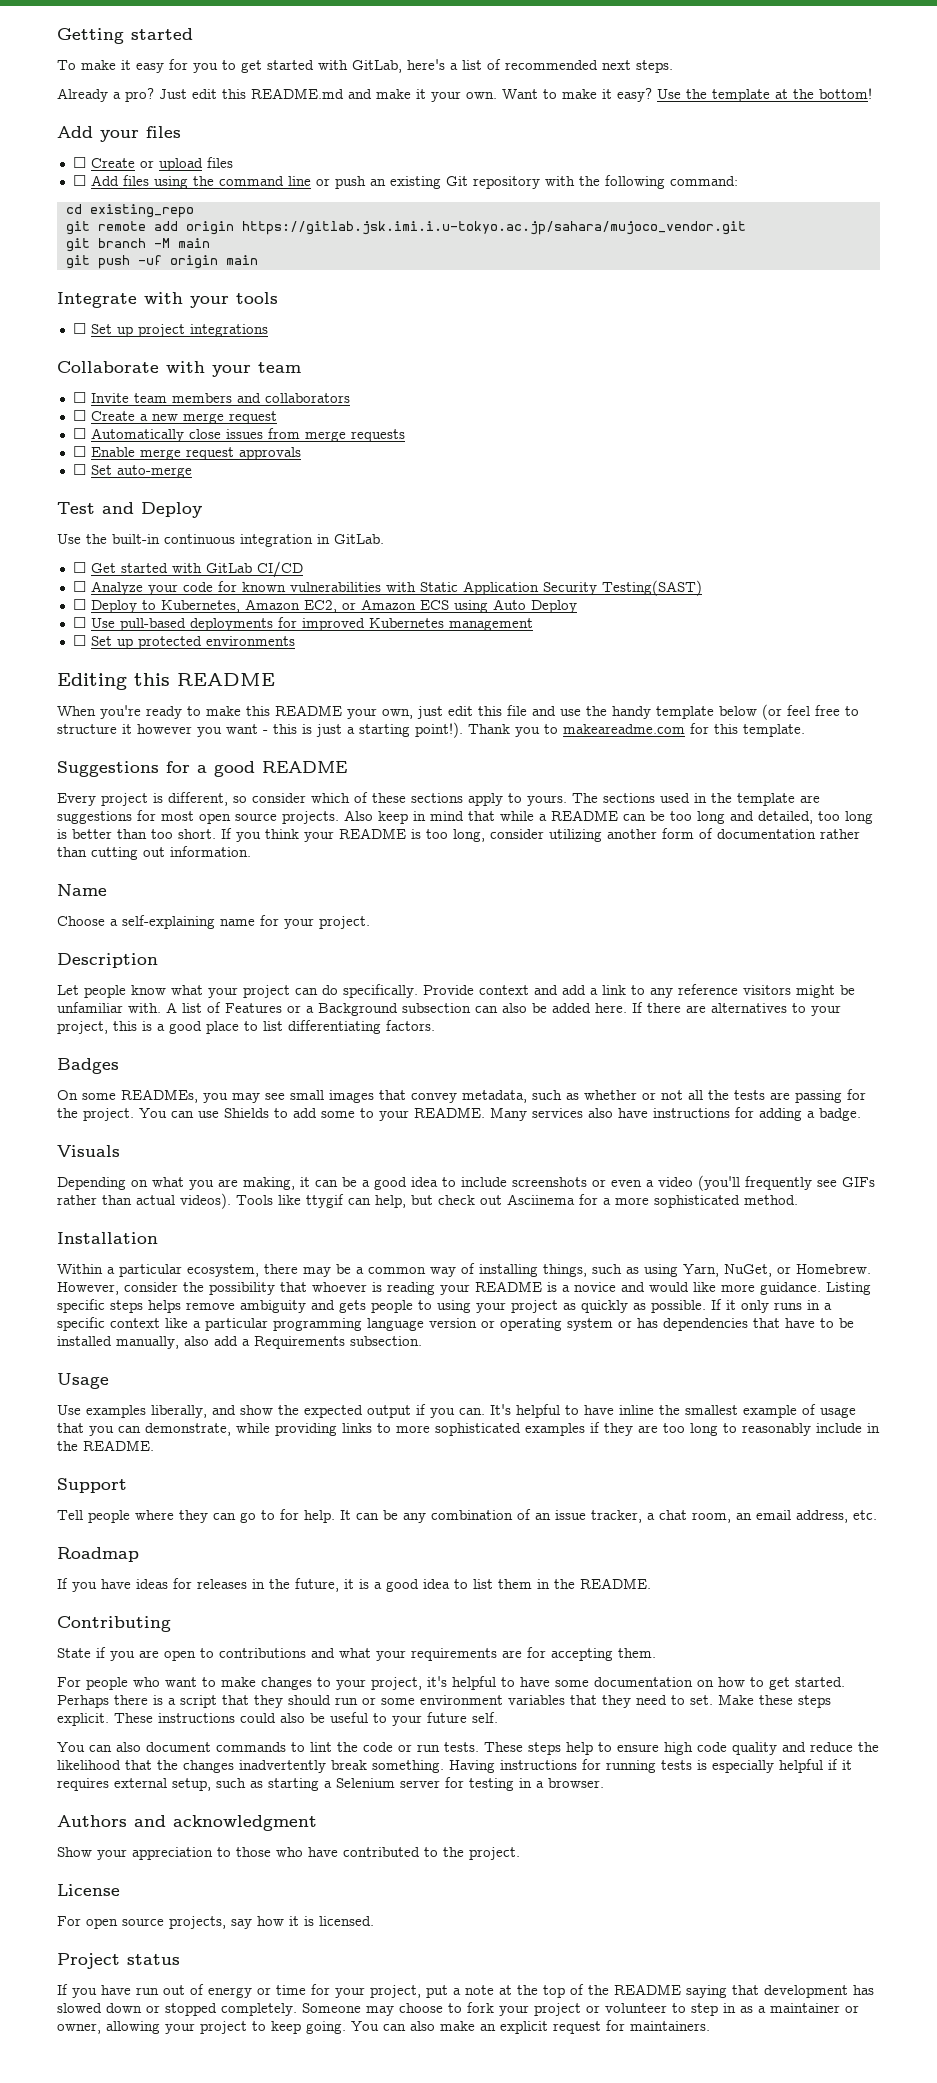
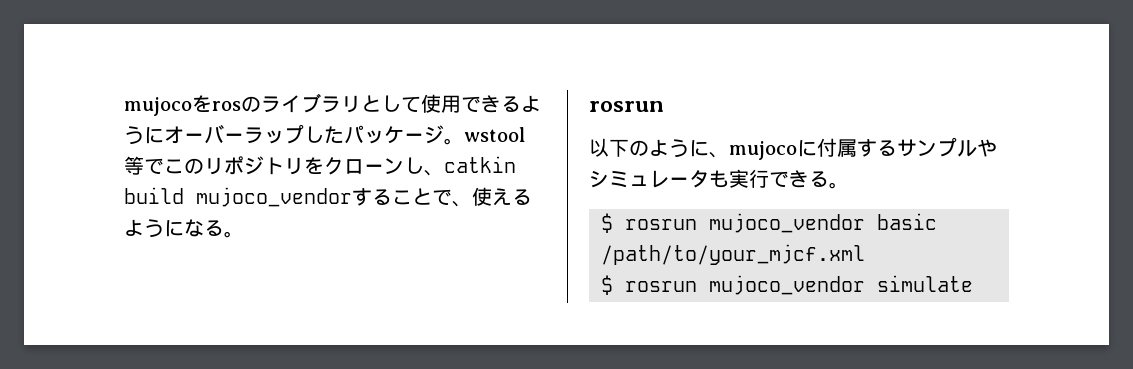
[57,28,193,44] [57,59,673,73] [57,88,872,102] [57,126,181,142] [72,157,233,171] [72,175,738,189] [65,204,194,218] [65,221,746,235] [65,238,210,252] [65,255,258,269] [57,292,278,308] [72,323,268,337] [57,361,301,377] [72,392,350,403] [72,410,277,424] [72,428,405,442] [72,446,301,460] [72,464,192,478] [57,502,202,518] [57,534,384,547] [72,561,303,578] [72,580,702,596] [72,599,577,613] [72,617,533,631] [72,635,295,649] [57,673,275,690] [57,704,859,720] [57,722,805,738] [57,761,347,777] [57,792,820,806] [57,810,873,824] [57,828,860,842] [57,846,251,860] [57,884,107,896] [57,915,370,929] [57,953,158,968] [57,984,855,998] [57,1002,841,1016] [57,1020,435,1034] [57,1058,119,1074] [57,1089,866,1103] [57,1107,861,1121] [57,1145,120,1157] [57,1175,875,1191] [57,1193,798,1209] [57,1232,158,1244] [57,1263,871,1277] [57,1281,871,1295] [57,1299,832,1313] [57,1317,854,1331] [57,1336,422,1349] [57,1373,109,1389] [57,1404,856,1418] [57,1422,880,1436] [57,1440,154,1451] [57,1478,127,1493] [57,1509,877,1523] [57,1547,139,1562] [57,1578,651,1592] [57,1616,171,1632] [57,1647,656,1661] [57,1676,845,1690] [57,1694,831,1708] [57,1712,498,1726] [57,1742,879,1755] [57,1759,852,1773] [57,1777,604,1791] [57,1815,317,1831] [57,1847,520,1860] [57,1884,120,1896] [57,1916,374,1929] [57,1953,180,1969] [57,1984,874,1998] [57,2002,859,2016] [57,2020,710,2034] Getting started // To make it easy for you to get started with GitLab, here's a list of recommended next steps. // Already a pro? Just edit this README.md and make it your own. Want to make it easy? Use the template at the bottom! // Add your files // ☐ Create or upload files // ☐ Add files using the command line or push an existing Git repository with the following command: // cd existing_repo // git remote add origin https://gitlab.jsk.imi.i.u-tokyo.ac.jp/sahara/mujoco_vendor.git // git branch -M main // git push -uf origin main // Integrate with your tools // ☐ Set up project integrations // Collaborate with your team // ☐ Invite team members and collaborators // ☐ Create a new merge request // ☐ Automatically close issues from merge requests // ☐ Enable merge request approvals // ☐ Set auto-merge // Test and Deploy // Use the built-in continuous integration in GitLab. // ☐ Get started with GitLab CI/CD // ☐ Analyze your code for known vulnerabilities with Static Application Security Testing(SAST) // ☐ Deploy to Kubernetes, Amazon EC2, or Amazon ECS using Auto Deploy // ☐ Use pull-based deployments for improved Kubernetes management // ☐ Set up protected environments // Editing this README // When you're ready to make this README your own, just edit this file and use the handy template below (or feel free to structure it however you want - this is just a starting point!). Thank you to makeareadme.com for this template. // Suggestions for a good README // Every project is different, so consider which of these sections apply to yours. The sections used in the template are suggestions for most open source projects. Also keep in mind that while a README can be too long and detailed, too long is better than too short. If you think your README is too long, consider utilizing another form of documentation rather than cutting out information. // Name // Choose a self-explaining name for your project. // Description // Let people know what your project can do specifically. Provide context and add a link to any reference visitors might be unfamiliar with. A list of Features or a Background subsection can also be added here. If there are alternatives to your project, this is a good place to list differentiating factors. // Badges // On some READMEs, you may see small images that convey metadata, such as whether or not all the tests are passing for the project. You can use Shields to add some to your README. Many services also have instructions for adding a badge. // Visuals // Depending on what you are making, it can be a good idea to include screenshots or even a video (you'll frequently see GIFs rather than actual videos). Tools like ttygif can help, but check out Asciinema for a more sophisticated method. // Installation // Within a particular ecosystem, there may be a common way of installing things, such as using Yarn, NuGet, or Homebrew. However, consider the possibility that whoever is reading your README is a novice and would like more guidance. Listing specific steps helps remove ambiguity and gets people to using your project as quickly as possible. If it only runs in a specific context like a particular programming language version or operating system or has dependencies that have to be installed manually, also add a Requirements subsection. // Usage // Use examples liberally, and show the expected output if you can. It's helpful to have inline the smallest example of usage that you can demonstrate, while providing links to more sophisticated examples if they are too long to reasonably include in the README. // Support // Tell people where they can go to for help. It can be any combination of an issue tracker, a chat room, an email address, etc. // Roadmap // If you have ideas for releases in the future, it is a good idea to list them in the README. // Contributing // State if you are open to contributions and what your requirements are for accepting them. // For people who want to make changes to your project, it's helpful to have some documentation on how to get started. Perhaps there is a script that they should run or some environment variables that they need to set. Make these steps explicit. These instructions could also be useful to your future self. // You can also document commands to lint the code or run tests. These steps help to ensure high code quality and reduce the likelihood that the changes inadvertently break something. Having instructions for running tests is especially helpful if it requires external setup, such as starting a Selenium server for testing in a browser. // Authors and acknowledgment // Show your appreciation to those who have contributed to the project. // License // For open source projects, say how it is licensed. // Project status // If you have run out of energy or time for your project, put a note at the top of the README saying that development has slowed down or stopped completely. Someone may choose to fork your project or volunteer to step in as a maintainer or owner, allowing your project to keep going. You can also make an explicit request for maintainers. -> [124,93,541,116] [124,124,525,145] [124,156,516,176] [124,187,532,207] [124,219,244,238] [589,101,664,112] [589,137,997,160] [589,169,849,189] [601,213,937,233] [601,244,865,265] [601,275,973,295] mujocoをrosのライブラリとして使用できるようにオーバーラップしたパッケージ。wstool等でこのリポジトリをクローンし、catkin build mujoco_vendorすることで、使えるようになる。 // rosrun // 以下のように、mujocoに付属するサンプルやシミュレータも実行できる。 // $ rosrun mujoco_vendor basic /path/to/your_mjcf.xml // $ rosrun mujoco_vendor simulate

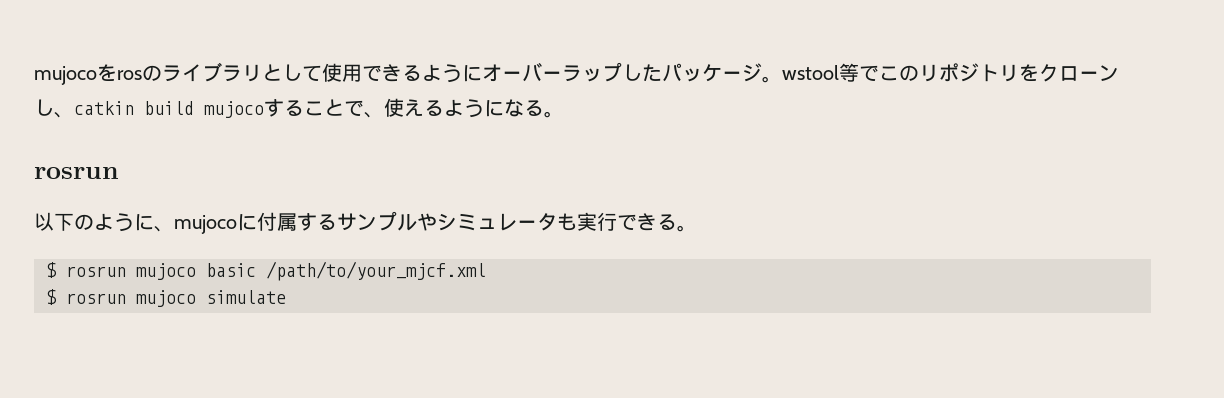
[196,187,352,207] mujoco_vendor -> [204,101,264,118] mujoco
[709,213,865,233] mujoco_vendor -> [136,263,196,280] mujoco
[709,275,865,295] mujoco_vendor -> [136,290,196,307] mujoco

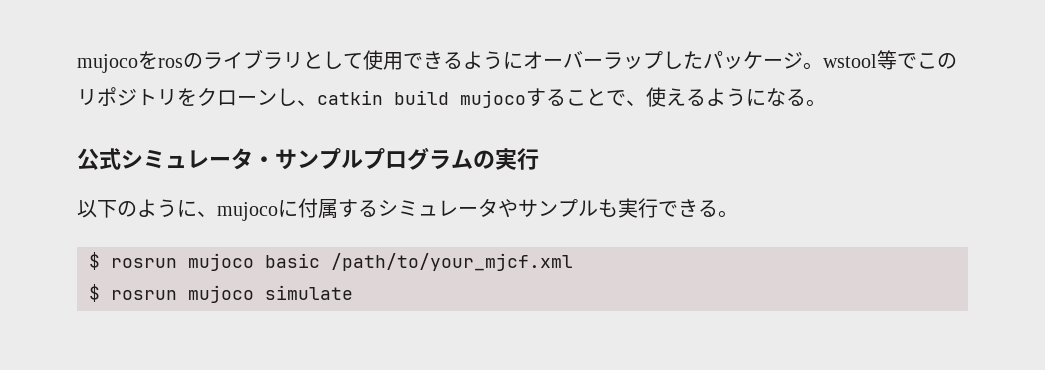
[34,167,119,179] rosrun -> [77,147,539,170] 公式シミュレータ・サンプルプログラムの実行
[337,211,557,231] サンプルやシミュレータ -> [378,198,598,218] シミュレータやサンプル

